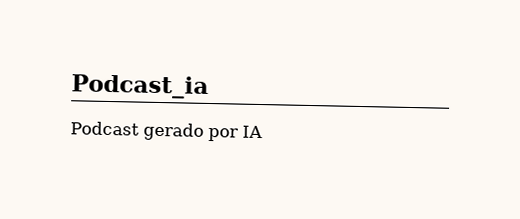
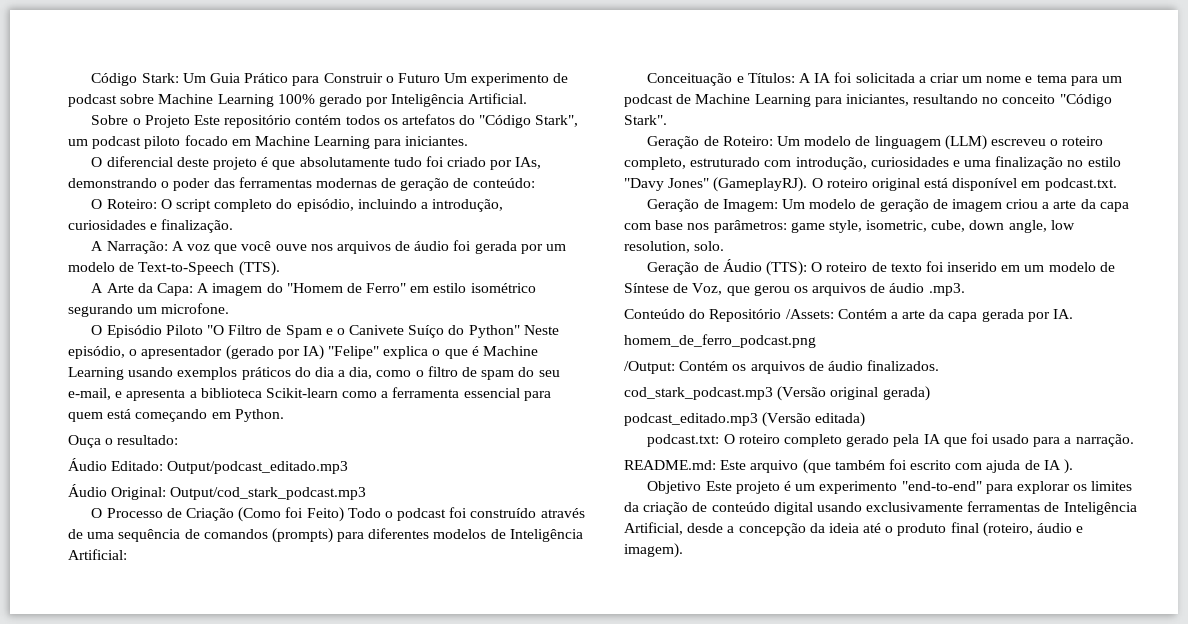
[71,74,209,99] [70,121,263,142] Podcast_ia // Podcast gerado por IA -> [91,73,569,86] [68,93,528,107] [91,114,579,128] [68,135,469,149] [91,156,542,170] [68,177,535,191] [91,199,504,212] [68,219,234,233] [91,240,566,254] [68,261,280,276] [91,283,536,296] [68,303,230,317] [91,325,559,338] [68,345,539,360] [68,366,560,380] [68,387,551,401] [68,409,284,422] [68,435,179,448] [68,458,349,474] [68,484,367,500] [91,507,585,522] [68,528,583,543] [68,549,127,560] [647,72,1122,86] [624,94,1112,107] [624,115,667,125] [647,135,1104,150] [624,156,1121,170] [624,177,1117,192] [647,199,1129,212] [624,220,1075,233] [624,241,725,253] [647,259,1115,276] [624,283,965,296] [624,309,1074,322] [624,334,816,348] [624,360,940,374] [624,386,930,401] [624,412,866,427] [647,433,1134,447] [624,459,1074,474] [647,481,1133,494] [624,501,1137,515] [624,522,1084,537] [624,543,683,558] Código Stark: Um Guia Prático para Construir o Futuro Um experimento de podcast sobre Machine Learning 100% gerado por Inteligência Artificial. // Sobre o Projeto Este repositório contém todos os artefatos do "Código Stark", um podcast piloto focado em Machine Learning para iniciantes. // O diferencial deste projeto é que absolutamente tudo foi criado por IAs, demonstrando o poder das ferramentas modernas de geração de conteúdo: // O Roteiro: O script completo do episódio, incluindo a introdução, curiosidades e finalização. // A Narração: A voz que você ouve nos arquivos de áudio foi gerada por um modelo de Text-to-Speech (TTS). // A Arte da Capa: A imagem do "Homem de Ferro" em estilo isométrico segurando um microfone. // O Episódio Piloto "O Filtro de Spam e o Canivete Suíço do Python" Neste episódio, o apresentador (gerado por IA) "Felipe" explica o que é Machine Learning usando exemplos práticos do dia a dia, como o filtro de spam do seu e-mail, e apresenta a biblioteca Scikit-learn como a ferramenta essencial para quem está começando em Python. // Ouça o resultado: // Áudio Editado: Output/podcast_editado.mp3 // Áudio Original: Output/cod_stark_podcast.mp3 // O Processo de Criação (Como foi Feito) Todo o podcast foi construído através de uma sequência de comandos (prompts) para diferentes modelos de Inteligência Artificial: // Conceituação e Títulos: A IA foi solicitada a criar um nome e tema para um podcast de Machine Learning para iniciantes, resultando no conceito "Código Stark". // Geração de Roteiro: Um modelo de linguagem (LLM) escreveu o roteiro completo, estruturado com introdução, curiosidades e uma finalização no estilo "Davy Jones" (GameplayRJ). O roteiro original está disponível em podcast.txt. // Geração de Imagem: Um modelo de geração de imagem criou a arte da capa com base nos parâmetros: game style, isometric, cube, down angle, low resolution, solo. // Geração de Áudio (TTS): O roteiro de texto foi inserido em um modelo de Síntese de Voz, que gerou os arquivos de áudio .mp3. // Conteúdo do Repositório /Assets: Contém a arte da capa gerada por IA. // homem_de_ferro_podcast.png // /Output: Contém os arquivos de áudio finalizados. // cod_stark_podcast.mp3 (Versão original gerada) // podcast_editado.mp3 (Versão editada) // podcast.txt: O roteiro completo gerado pela IA que foi usado para a narração. // README.md: Este arquivo (que também foi escrito com ajuda de IA ). // Objetivo Este projeto é um experimento "end-to-end" para explorar os limites da criação de conteúdo digital usando exclusivamente ferramentas de Inteligência Artificial, desde a concepção da ideia até o produto final (roteiro, áudio e imagem).

